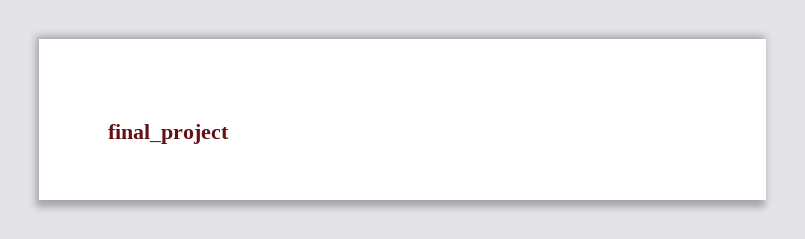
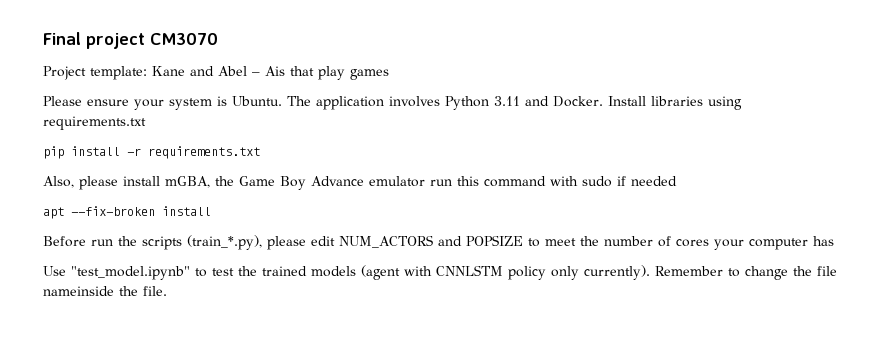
[108,124,229,144] final_project -> [43,32,218,49] [43,66,389,80] [43,96,742,110] [43,116,146,130] [43,146,260,159] [43,176,677,190] [43,206,211,219] [43,235,834,250] [43,265,837,280] [43,286,167,296] Final project CM3070 // Project template: Kane and Abel – Ais that play games // Please ensure your system is Ubuntu. The application involves Python 3.11 and Docker. Install libraries using requirements.txt // pip install -r requirements.txt // Also, please install mGBA, the Game Boy Advance emulator run this command with sudo if needed // apt --fix-broken install // Before run the scripts (train_*.py), please edit NUM_ACTORS and POPSIZE to meet the number of cores your computer has // Use "test_model.ipynb" to test the trained models (agent with CNNLSTM policy only currently). Remember to change the file nameinside the file.

